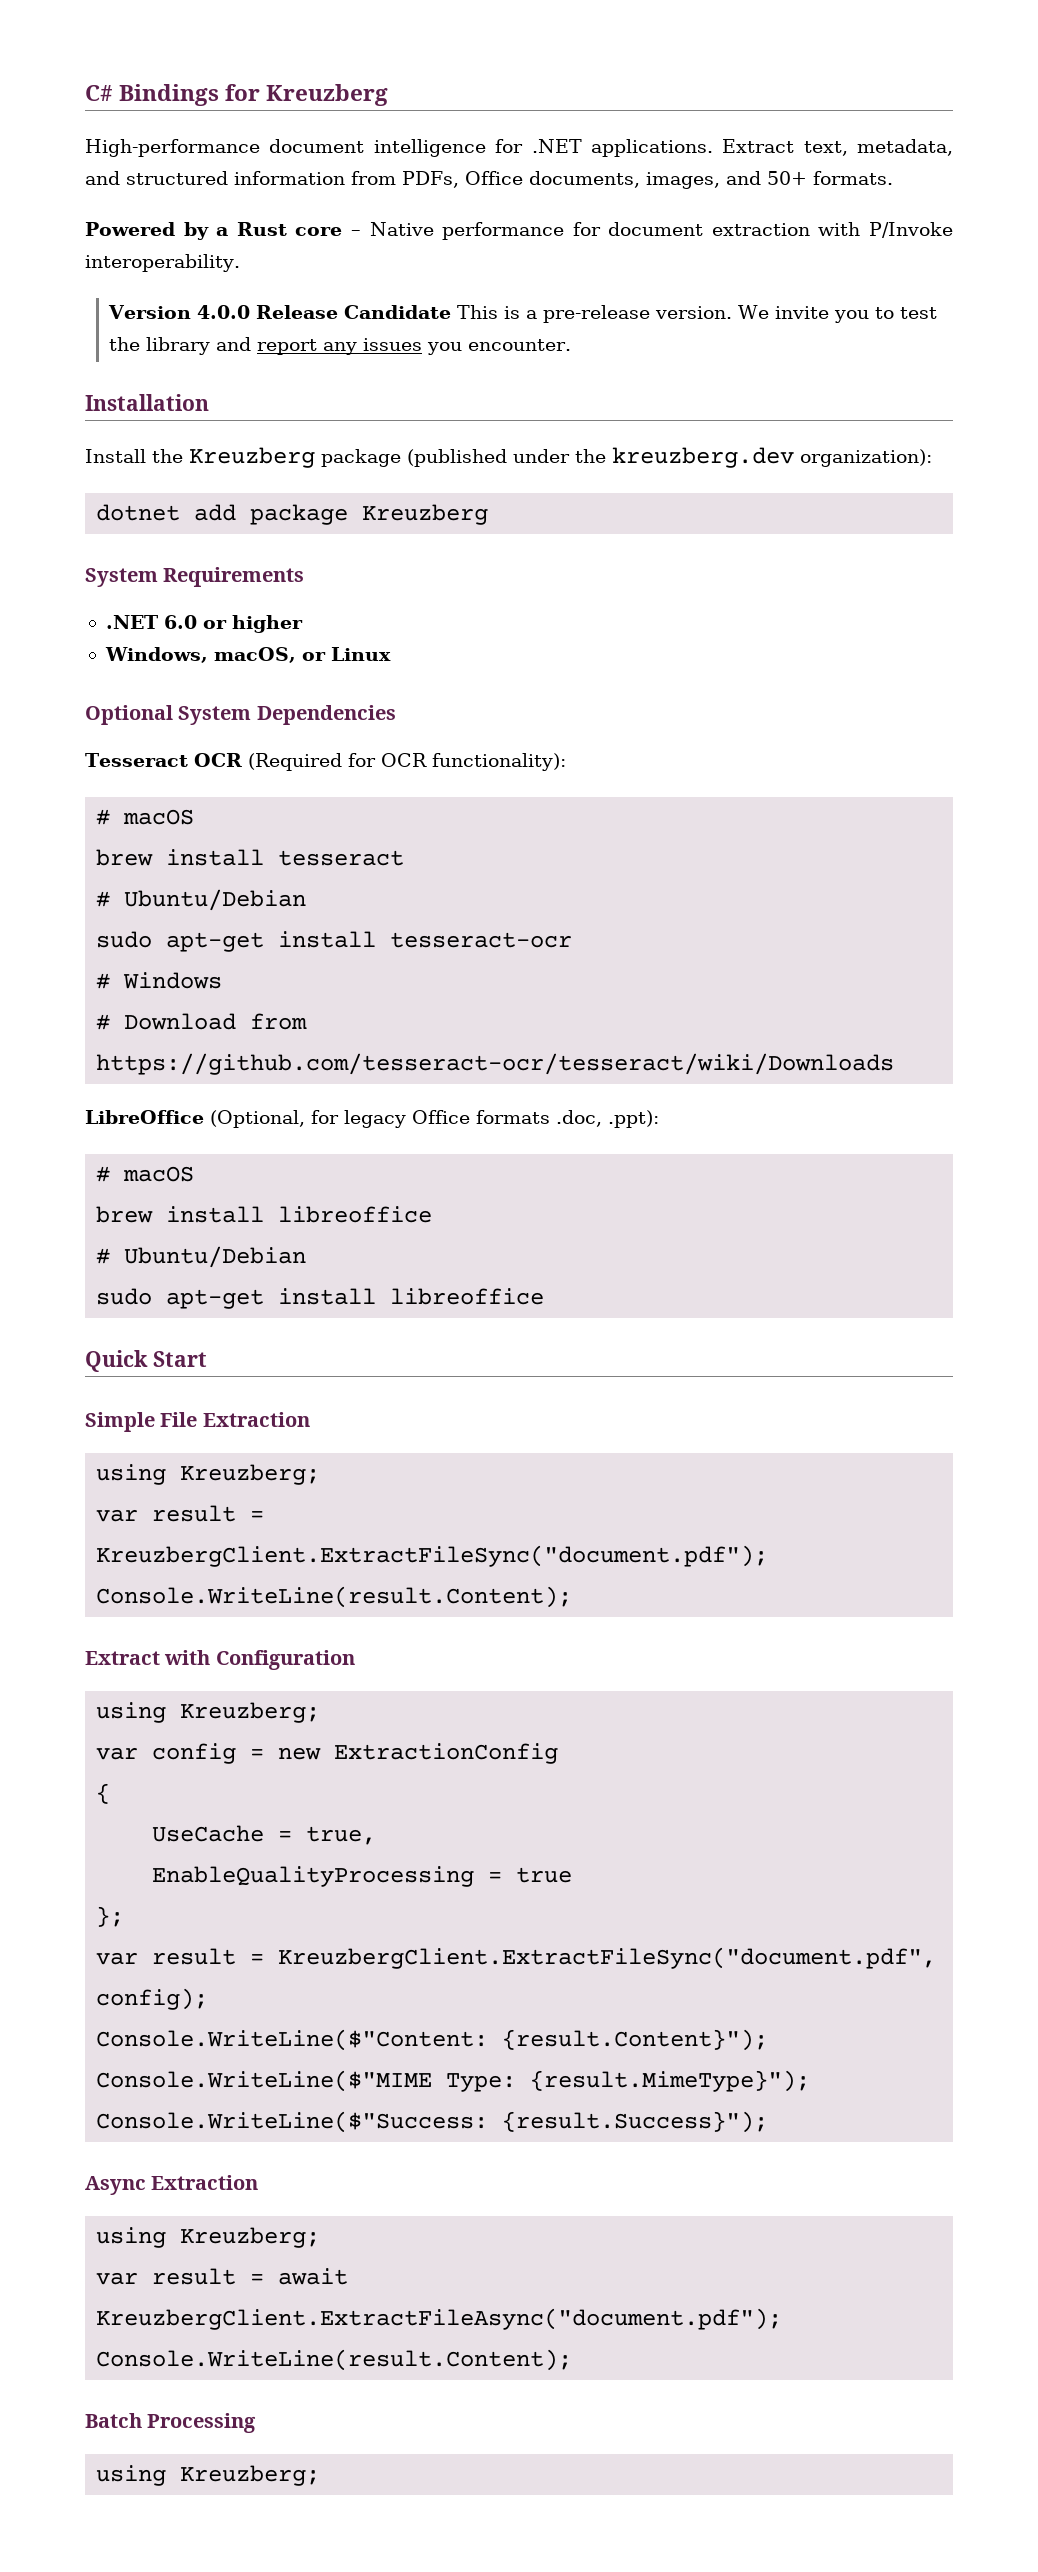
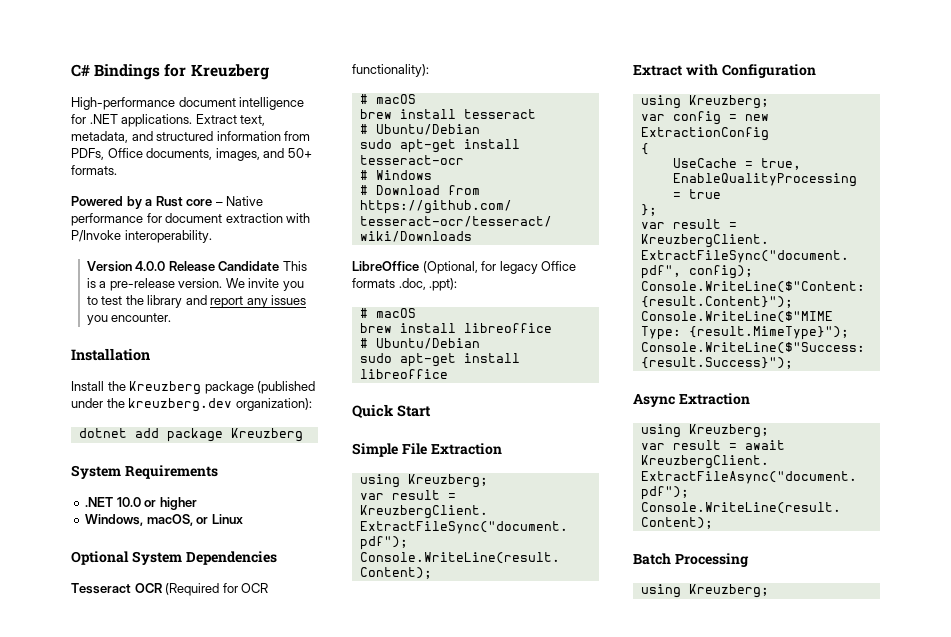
[163,615,197,629] 6.0 -> [116,497,141,507] 10.0

